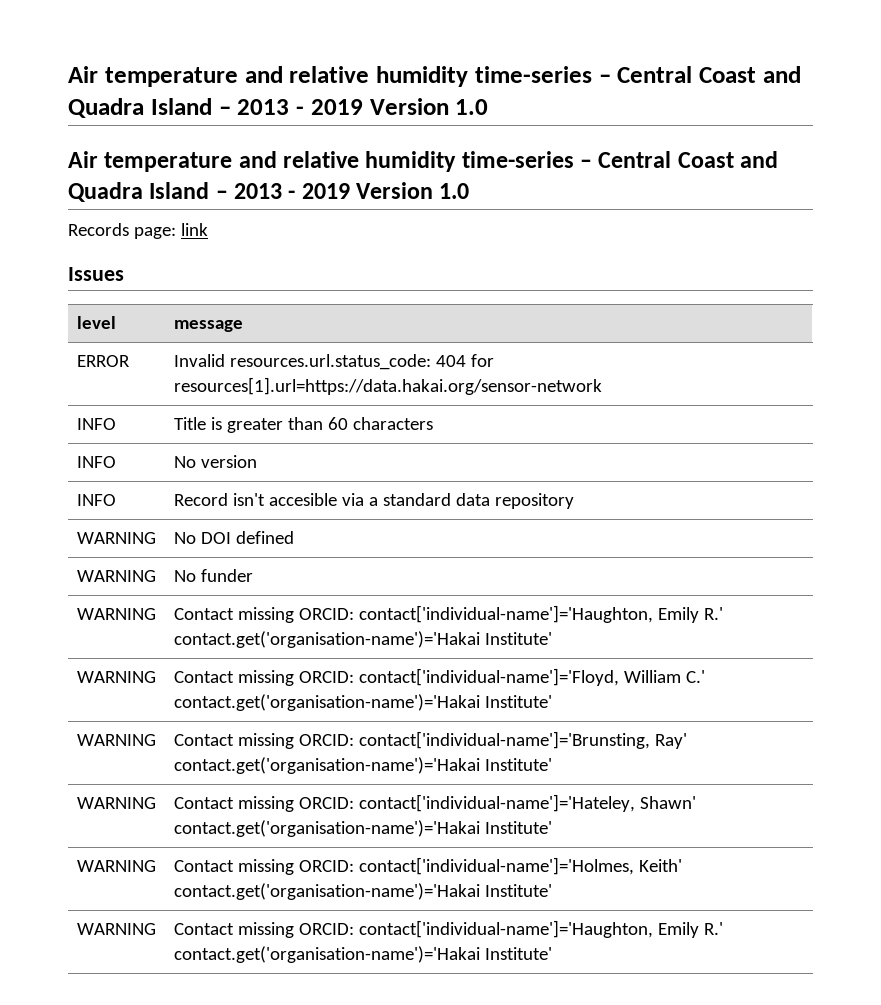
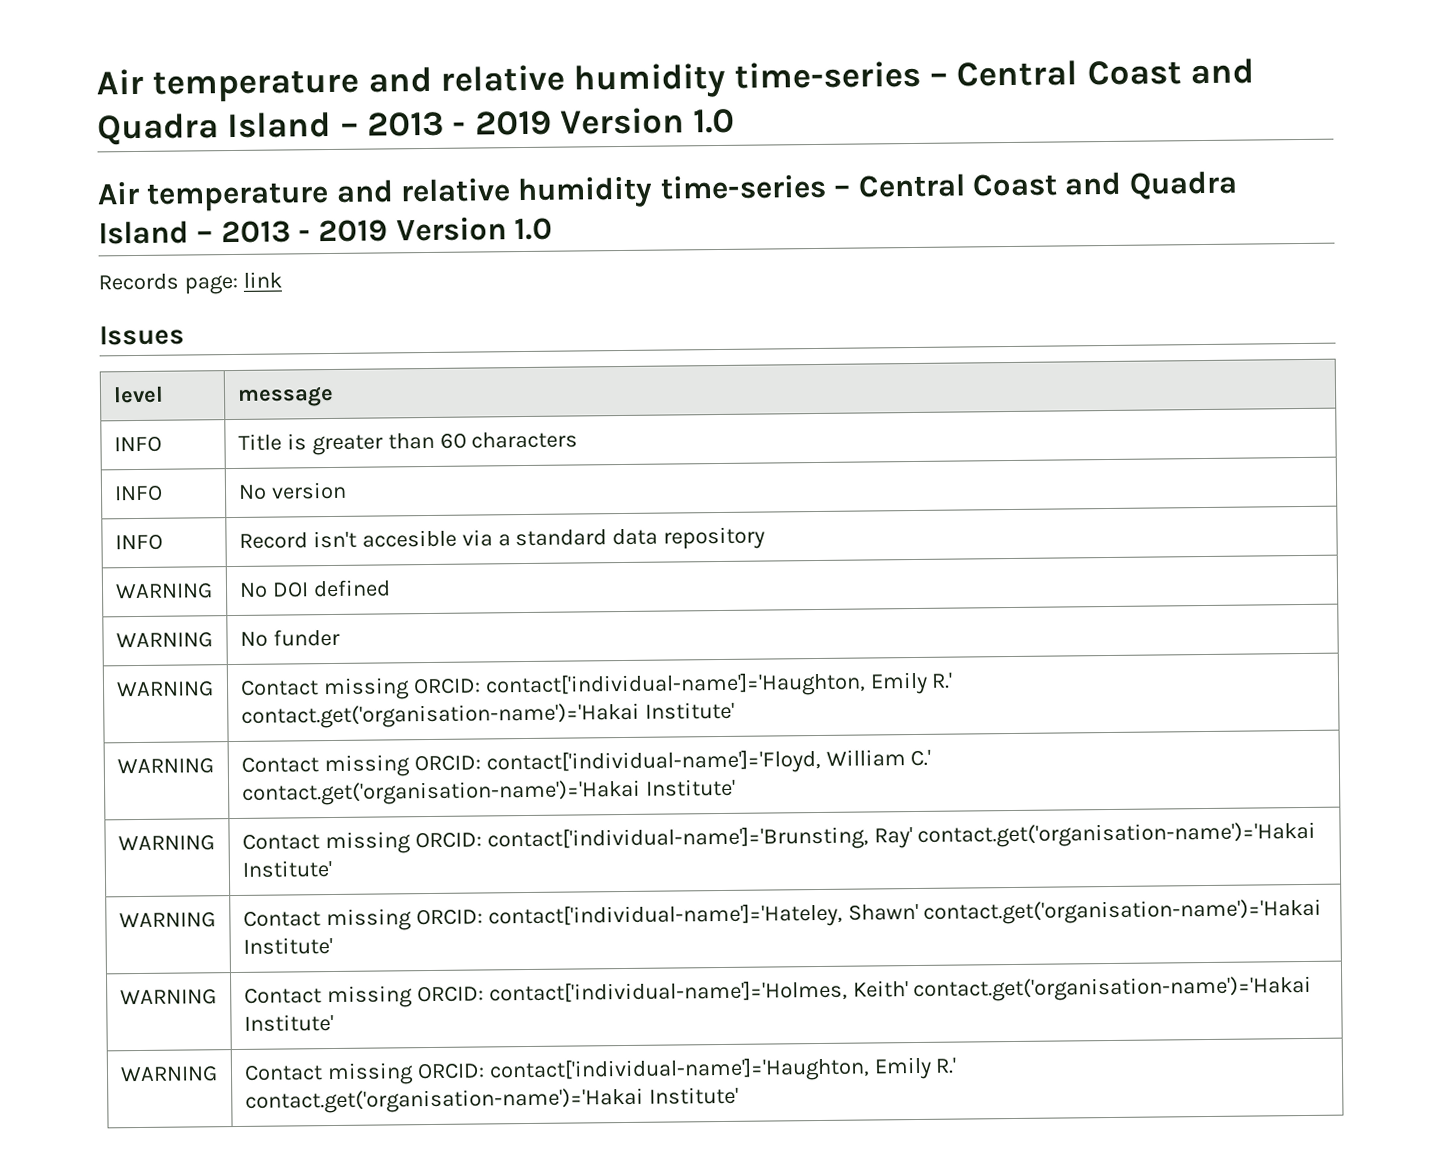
[76,355,130,367] [173,354,494,370] [173,377,602,395] // ERROR | Invalid resources.url.status_code: 404 for resources[1].url=https://data.hakai.org/sensor-network -> (334, 396) none

